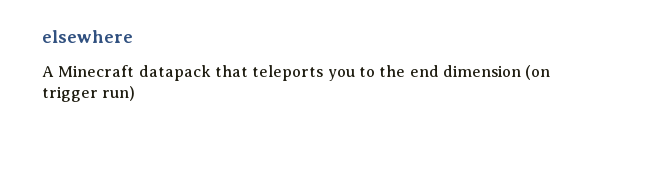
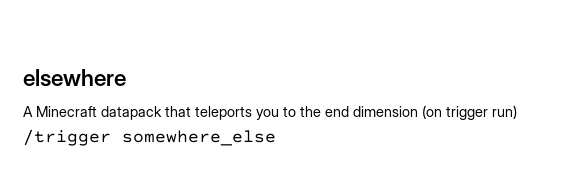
(136, 93) none -> [23,129,276,146] // /trigger somewhere_else

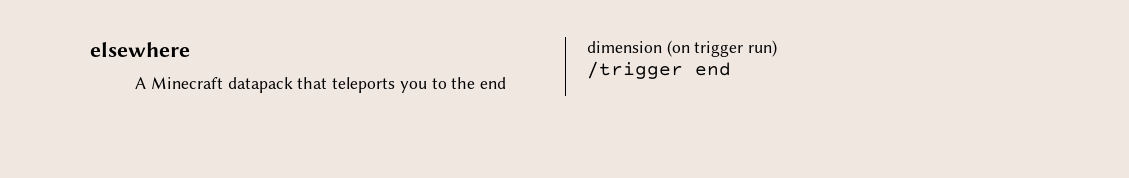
[122,130,276,146] somewhere_else -> [695,62,731,76] end

